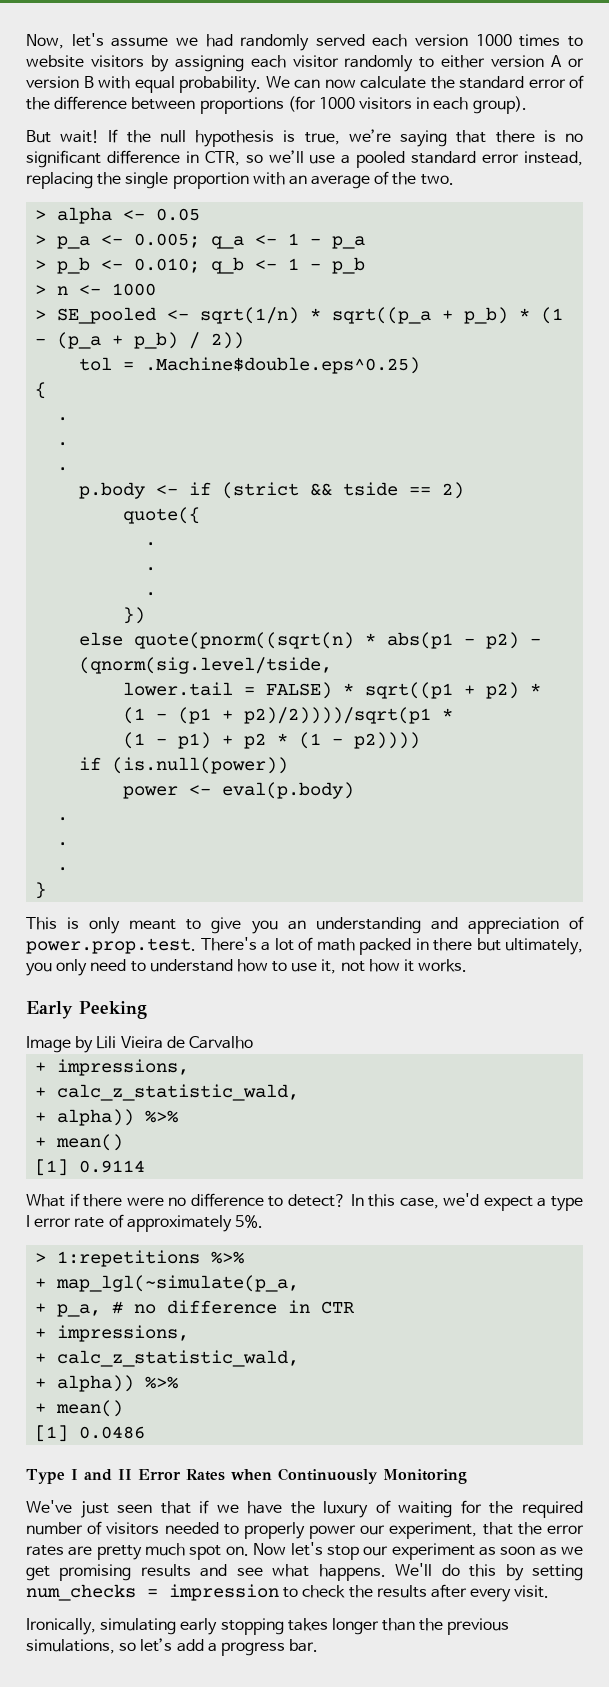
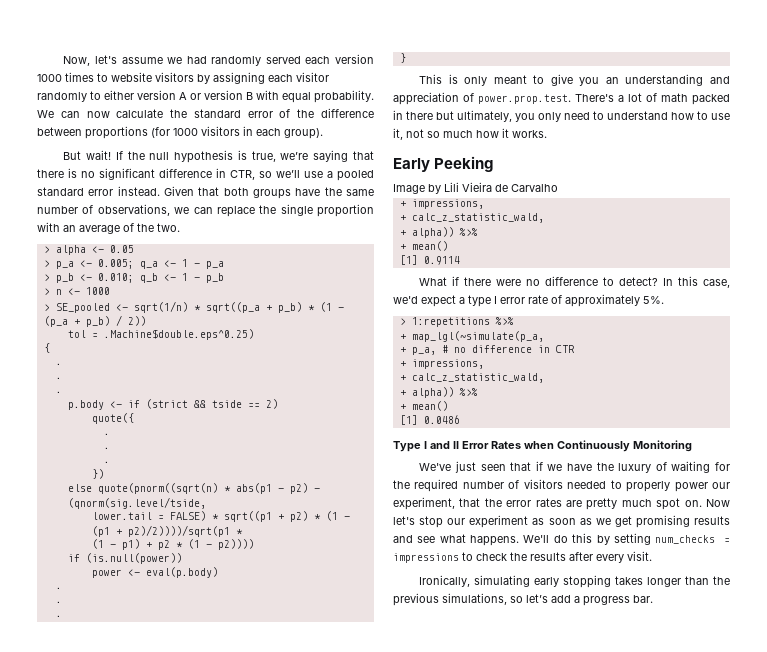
[524,151,584,166] [26,172,93,189] instead, replacing -> [117,186,374,199] [37,204,255,217] instead. Given that both groups have the same number of observations, we can replace
(365, 966) none -> [427,130,473,138] so much
[169,1584,279,1601] impression -> [393,553,459,563] impressions

